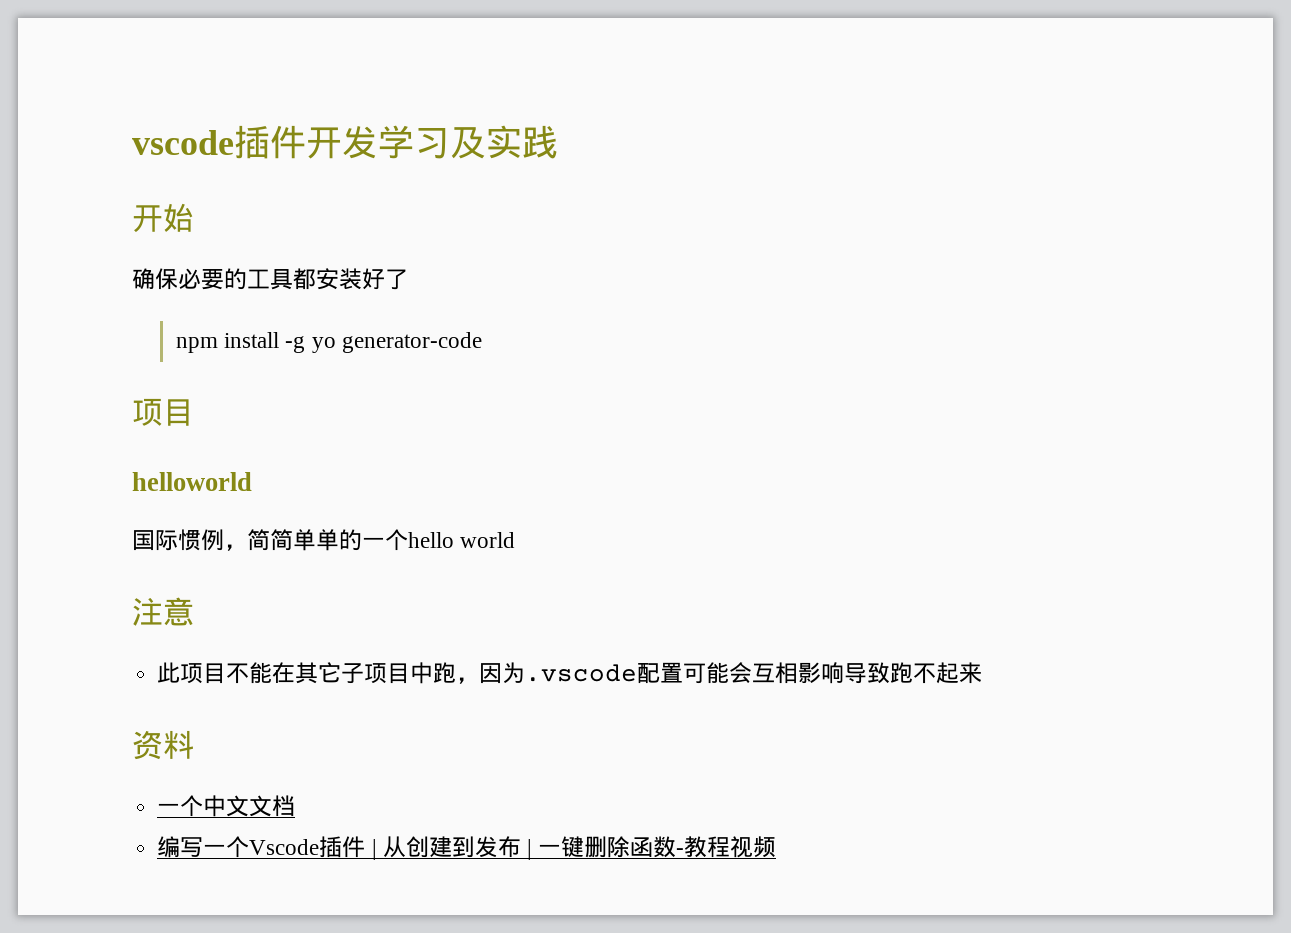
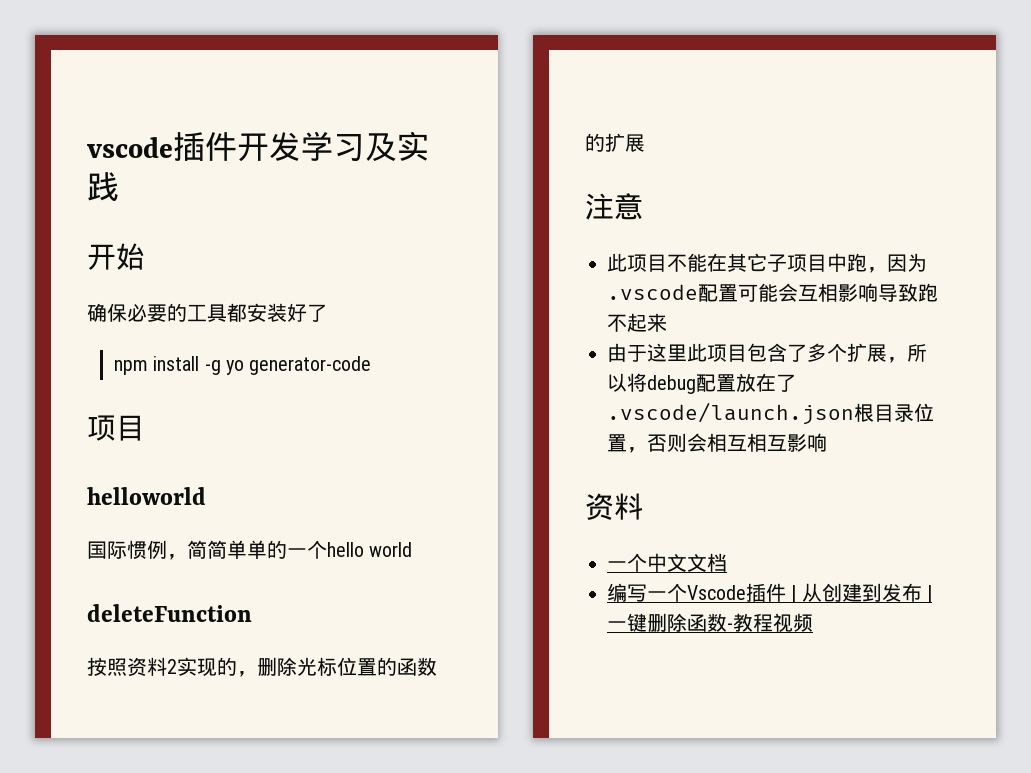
(516, 540) none -> [87,604,252,622] [87,657,437,677] [585,133,645,152] // deleteFunction // 按照资料2实现的，删除光标位置的函数的扩展
(983, 673) none -> [607,343,927,363] [607,373,796,394] [607,402,934,425] [607,433,827,453] // 由于这里此项目包含了多个扩展，所以将debug配置放在了.vscode/launch.json根目录位置，否则会相互相互影响

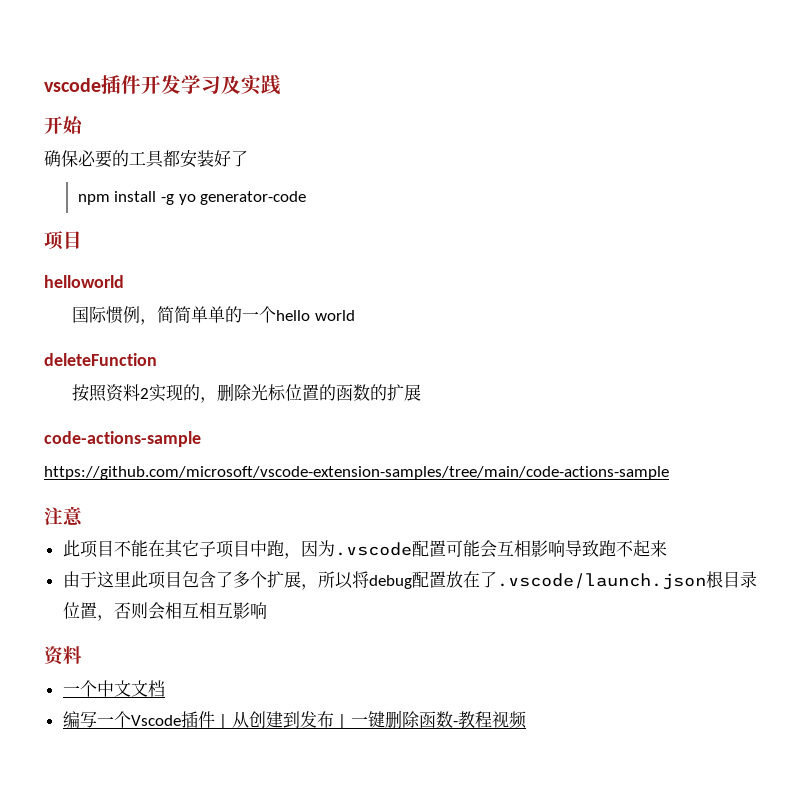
(645, 143) none -> [44,431,201,447] [44,466,669,480] // code-actions-sample // https://github.com/microsoft/vscode-extension-samples/tree/main/code-actions-sample

